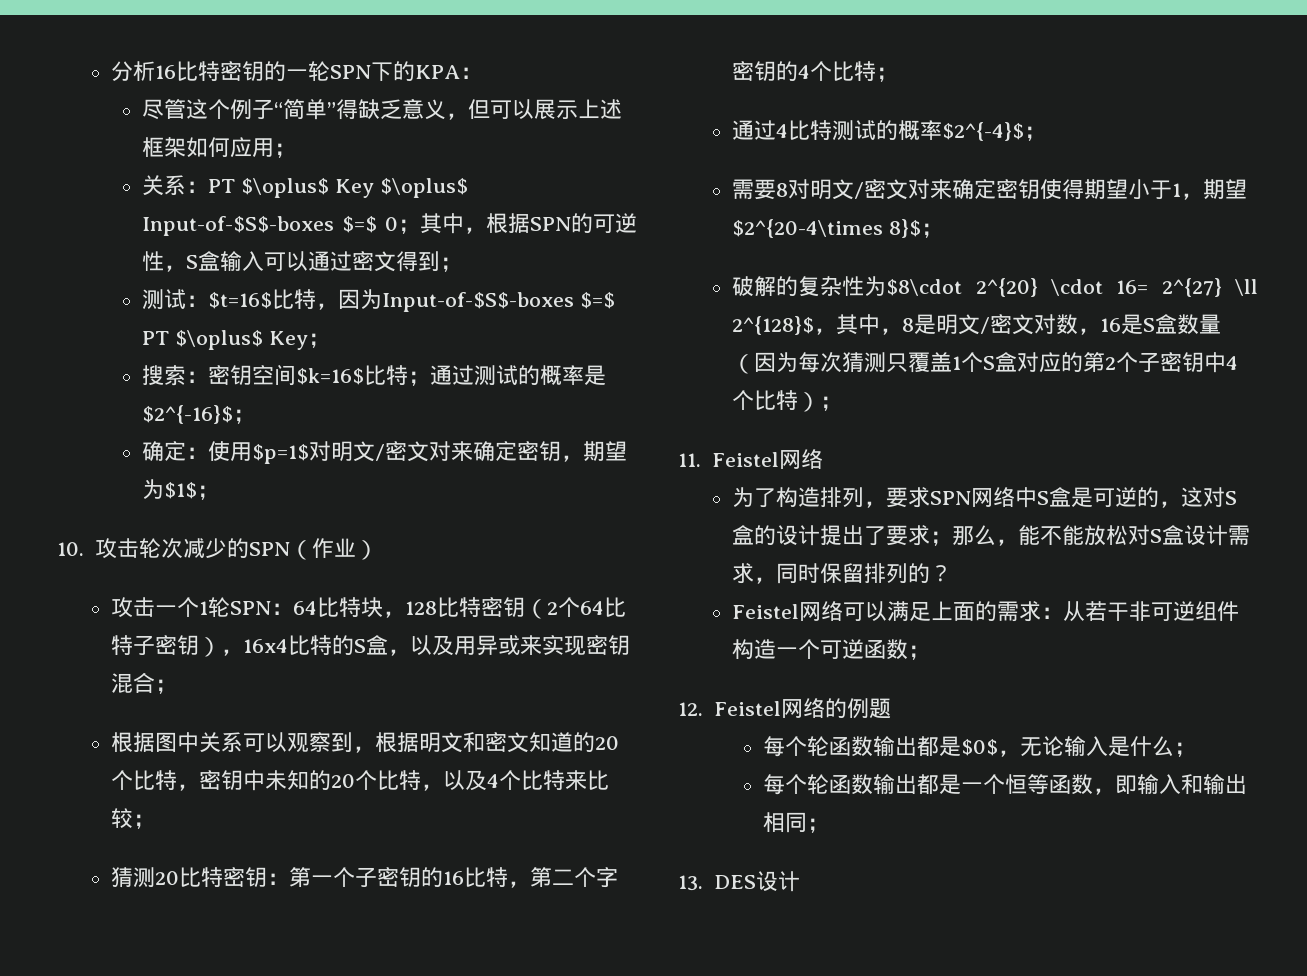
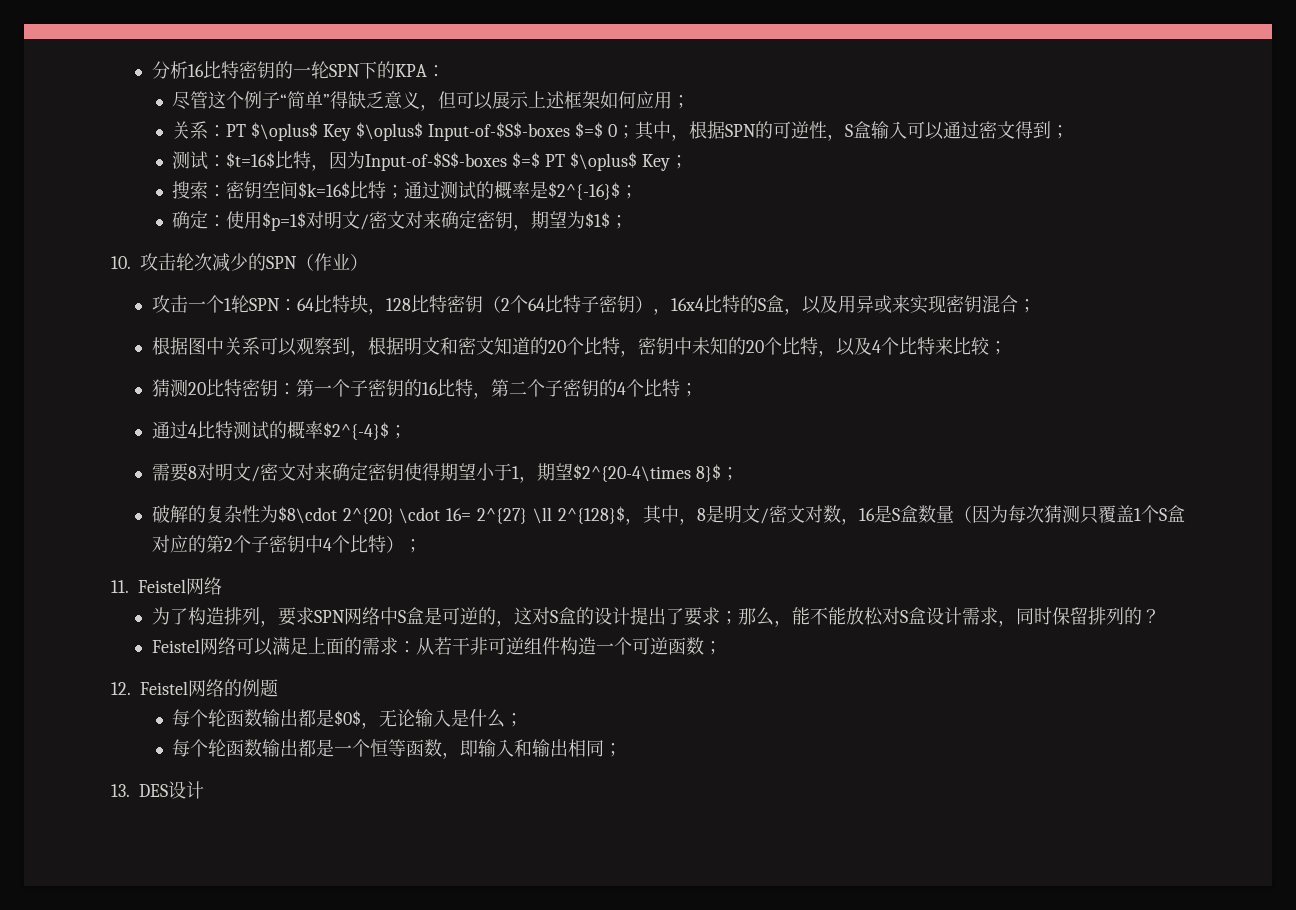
[596,867,619,888] 字 -> [544,380,563,397] 子

